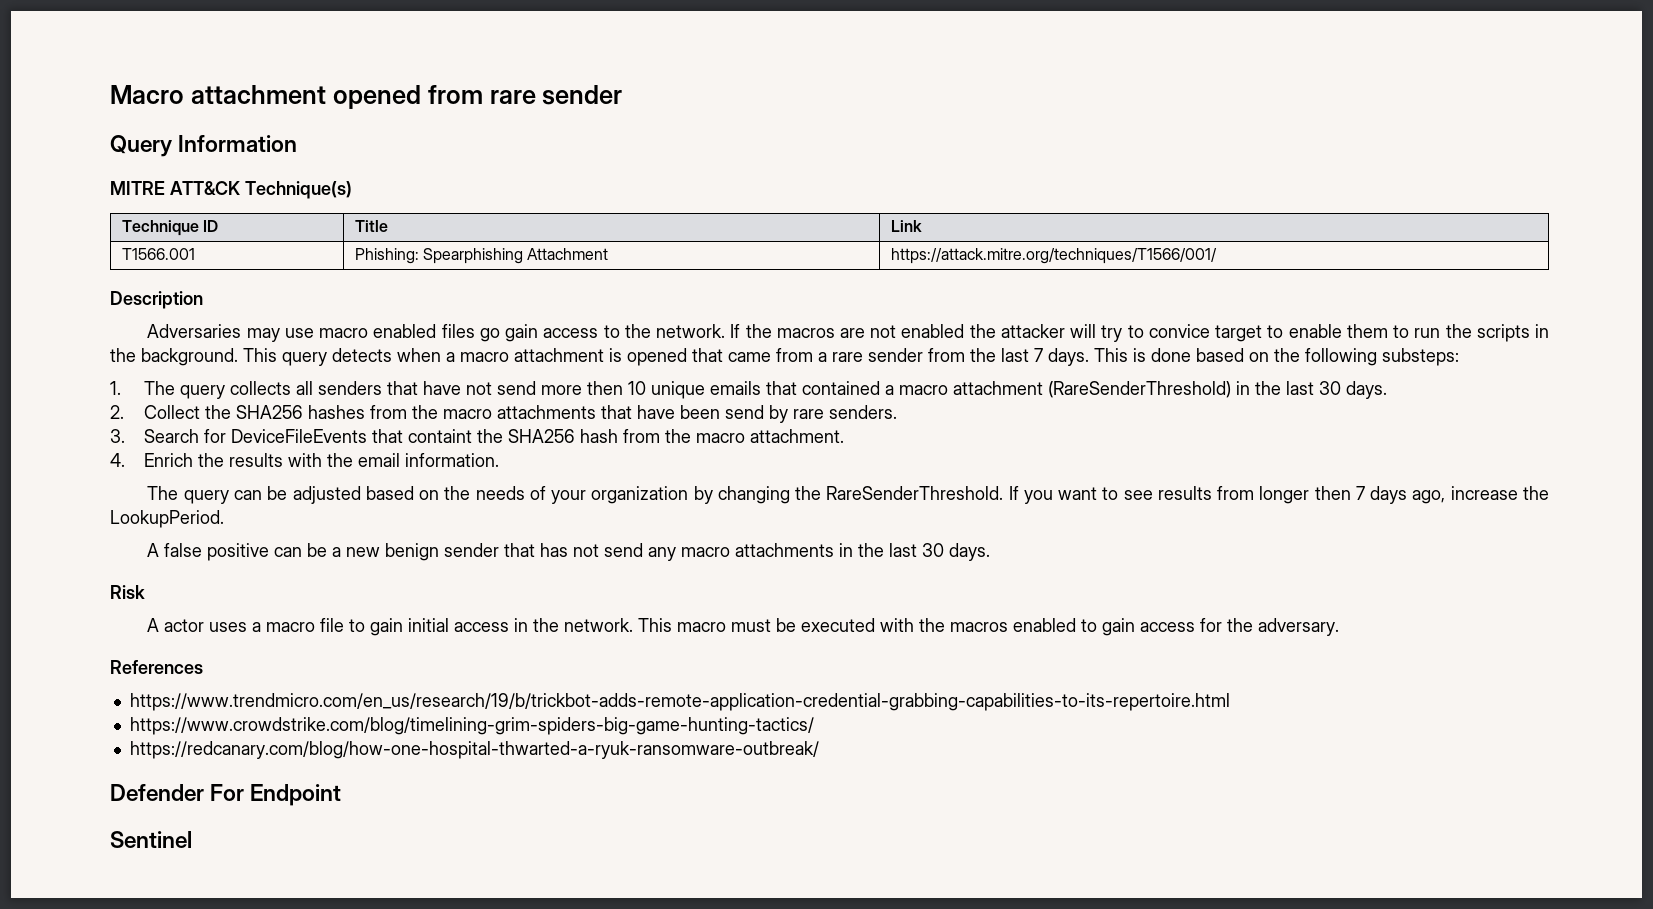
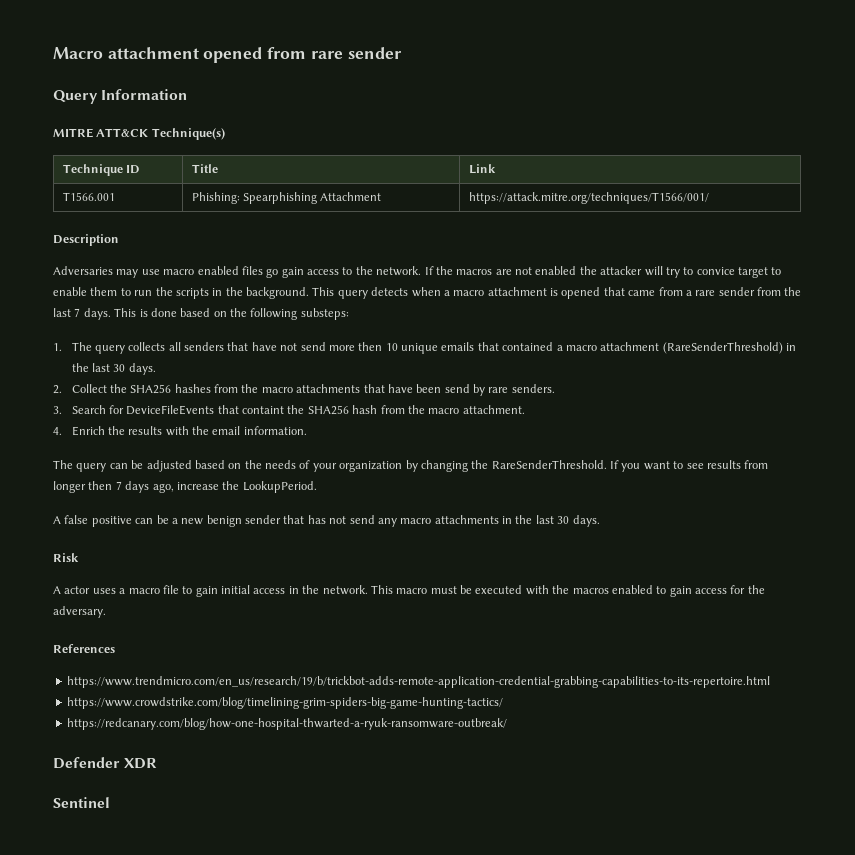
[210,784,342,806] For Endpoint -> [124,758,158,769] XDR

